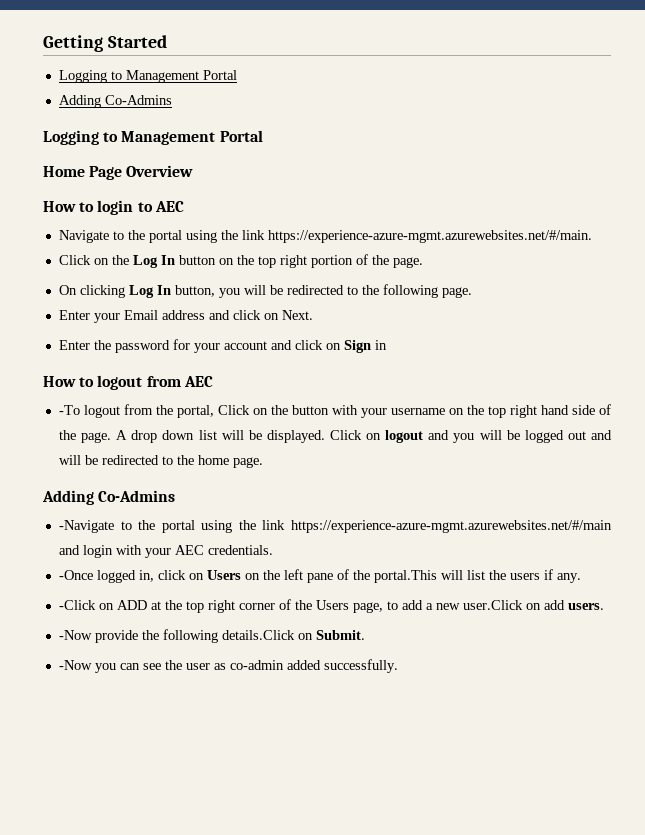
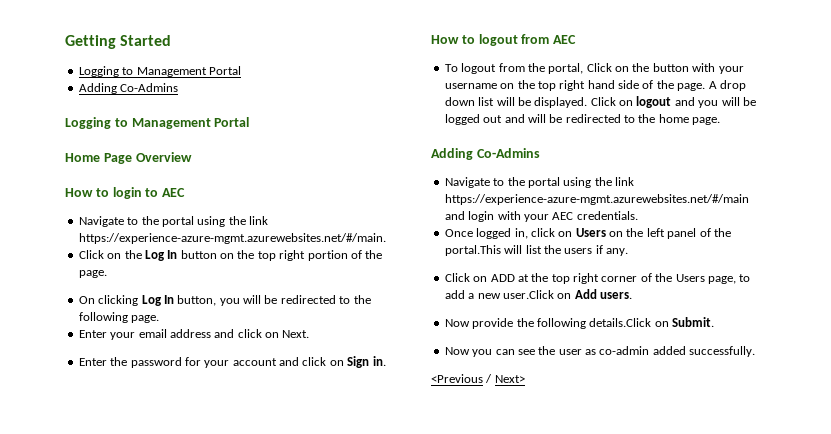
[123,310,158,320] Email -> [138,329,167,338] email
[374,340,387,350] in -> [372,356,386,366] in.
[58,405,80,415] -To -> [444,64,458,72] To
[58,520,114,533] -Navigate -> [444,177,490,188] Navigate
[58,570,93,580] -Once -> [444,229,473,237] Once
[306,573,333,583] pane -> [667,228,697,239] panel
[58,600,96,610] -Click -> [444,273,470,282] Click
[543,600,565,610] add -> [574,289,597,299] Add
[58,630,92,640] -Now -> [444,319,470,327] Now
[58,660,92,670] -Now -> [444,347,470,355] Now
(398, 666) none -> [431,374,525,383] // <Previous / Next>

